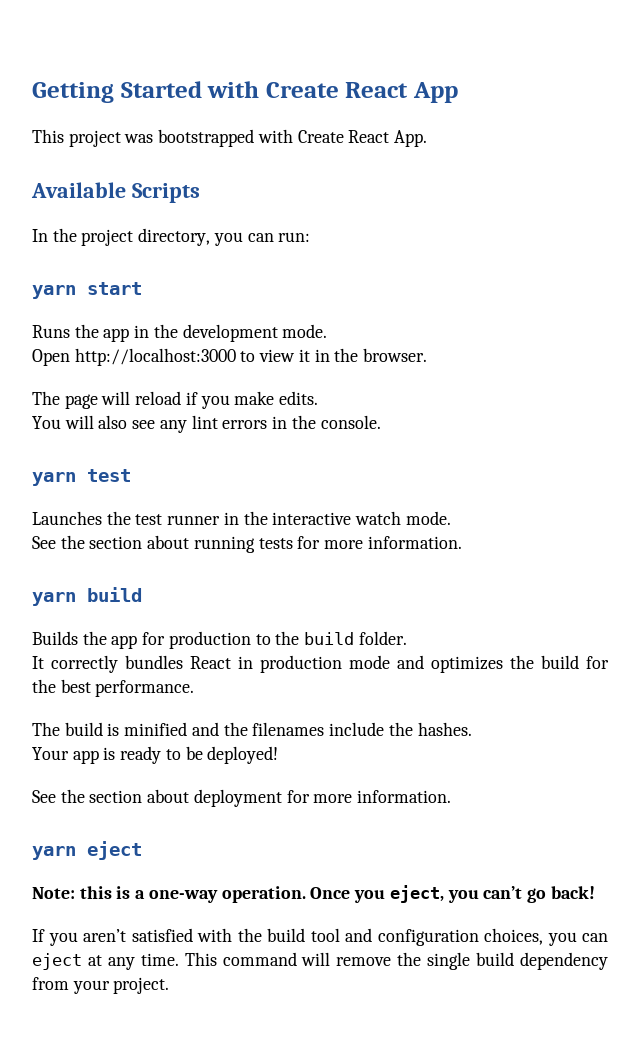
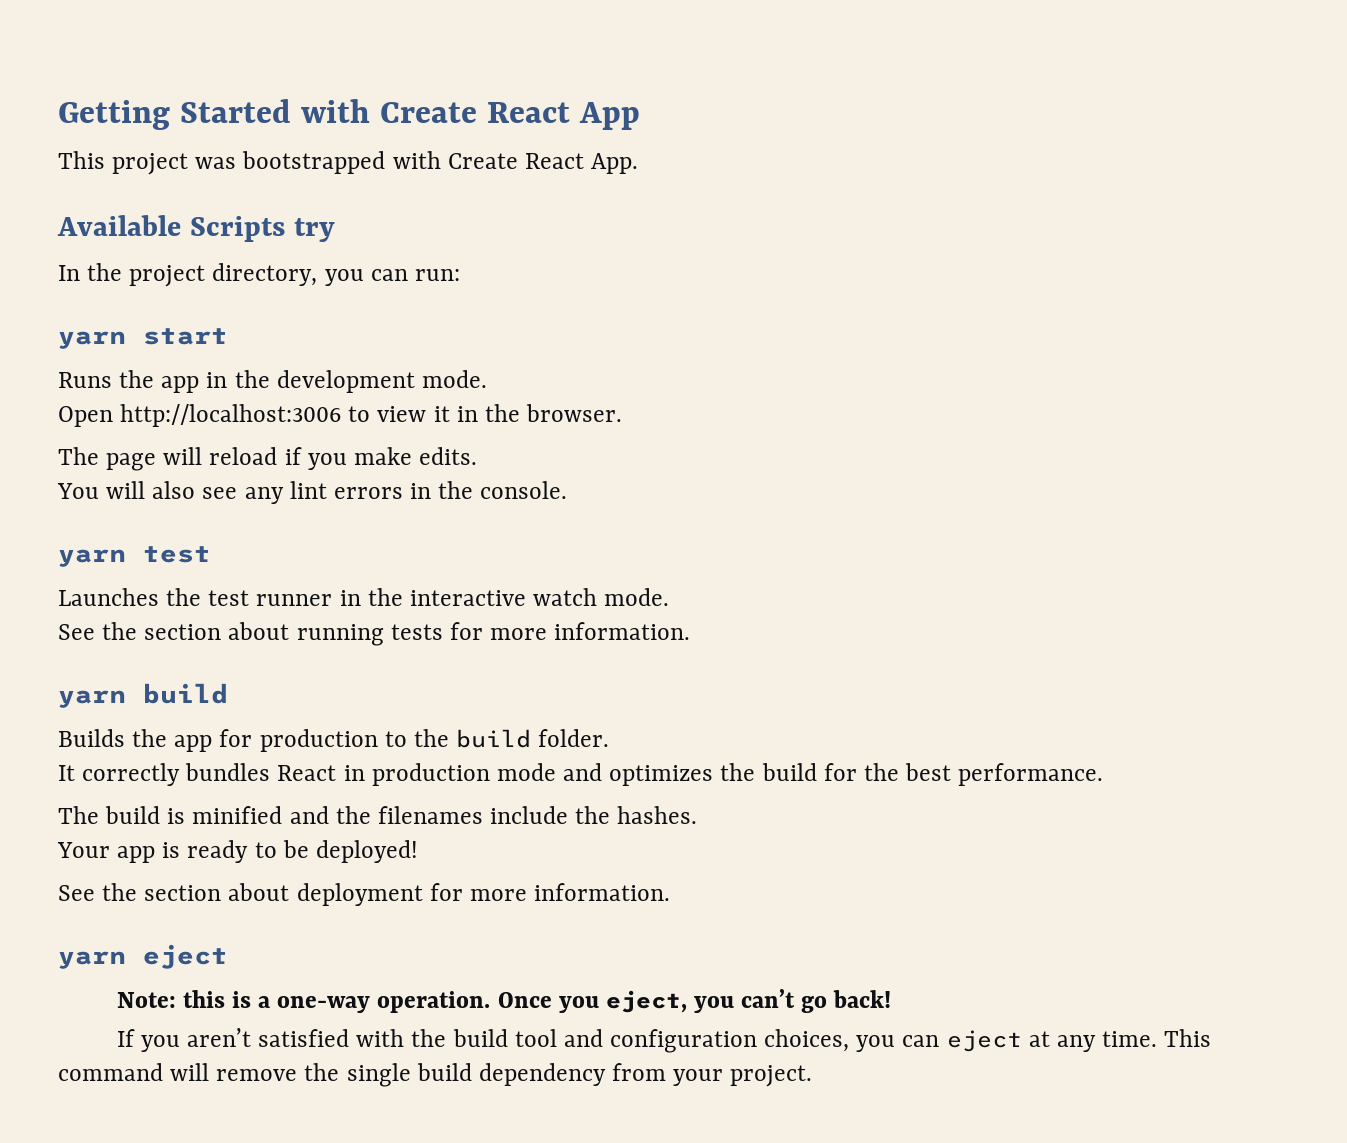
(200, 193) none -> [293,218,335,242] try
[74,348,236,366] http://localhost:3000 -> [120,404,342,427] http://localhost:3006

